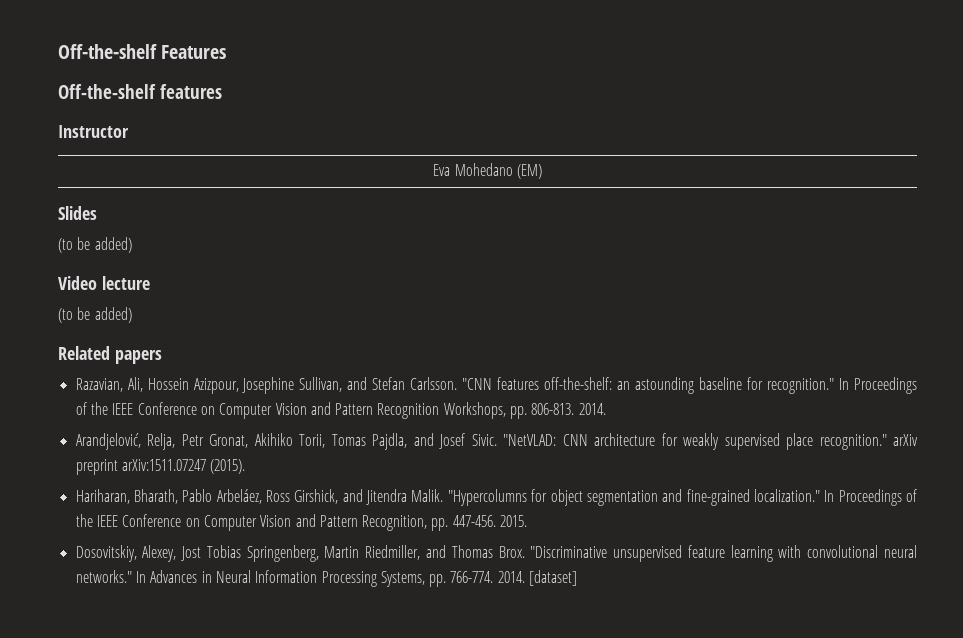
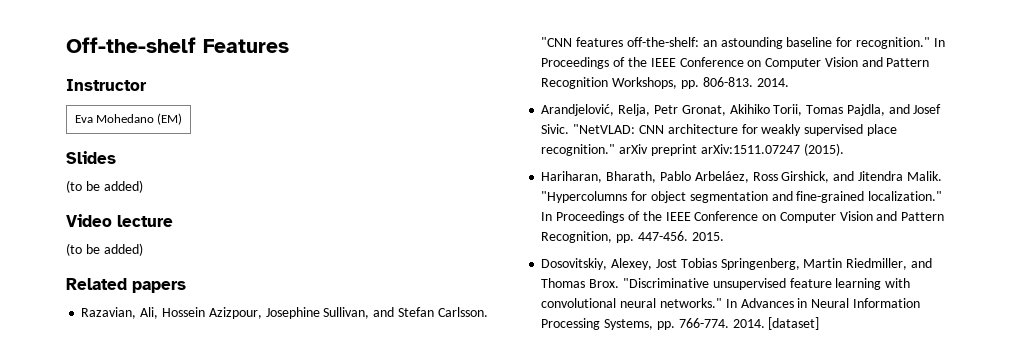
[58,84,222,99] // Off-the-shelf features -> (289, 46) none

